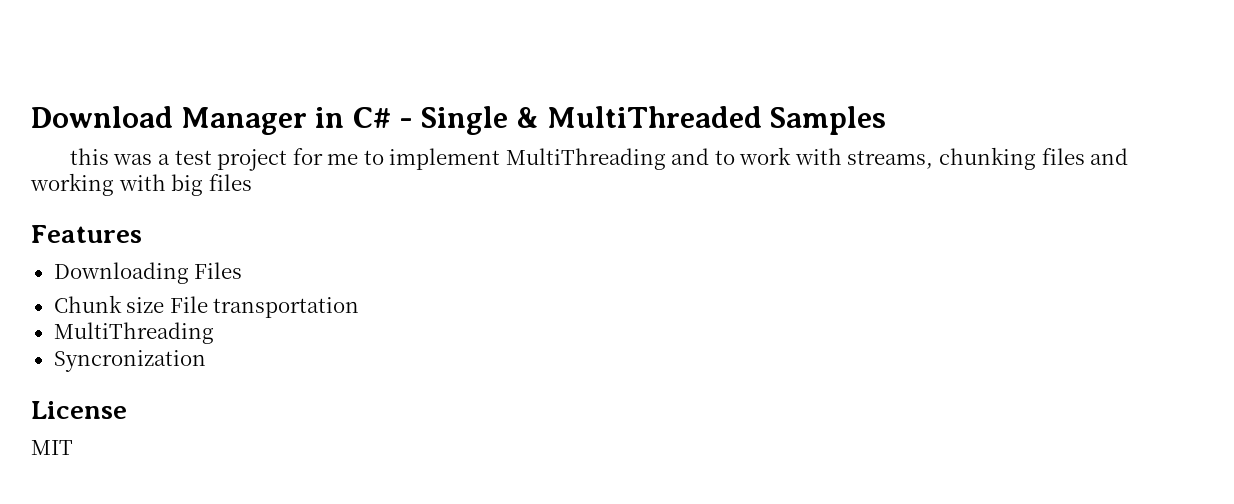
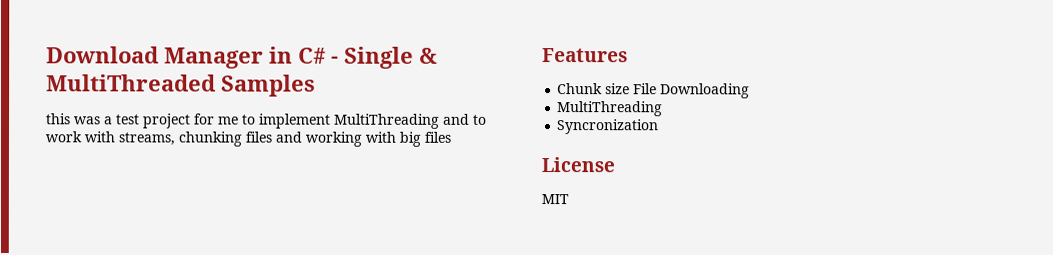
[53,262,243,284] // Downloading Files -> (628, 55) none
[213,297,360,318] transportation -> [660,83,751,99] Downloading

